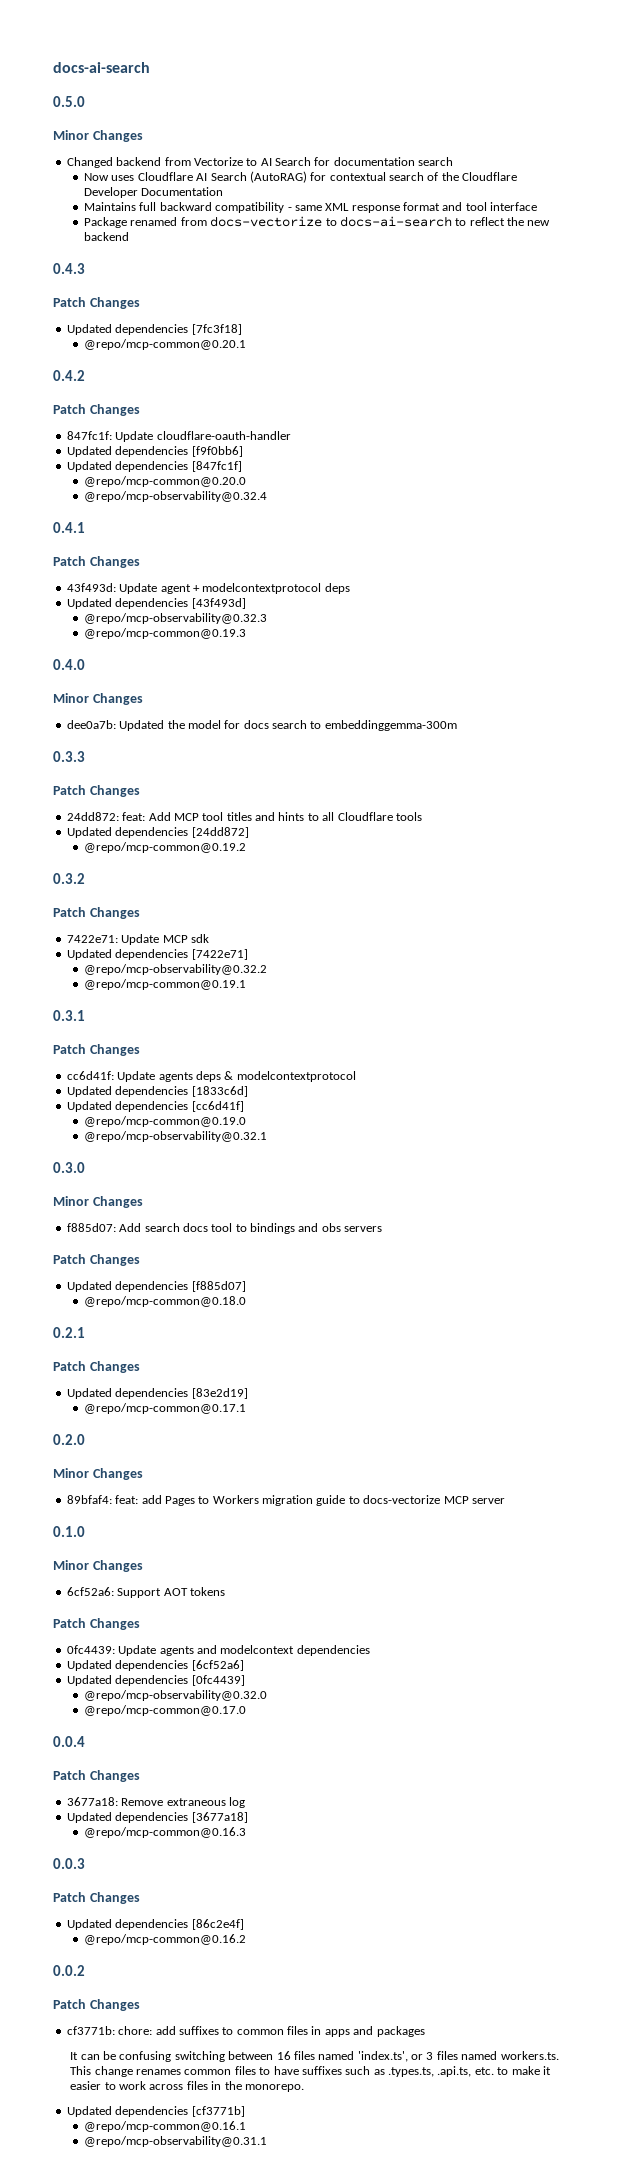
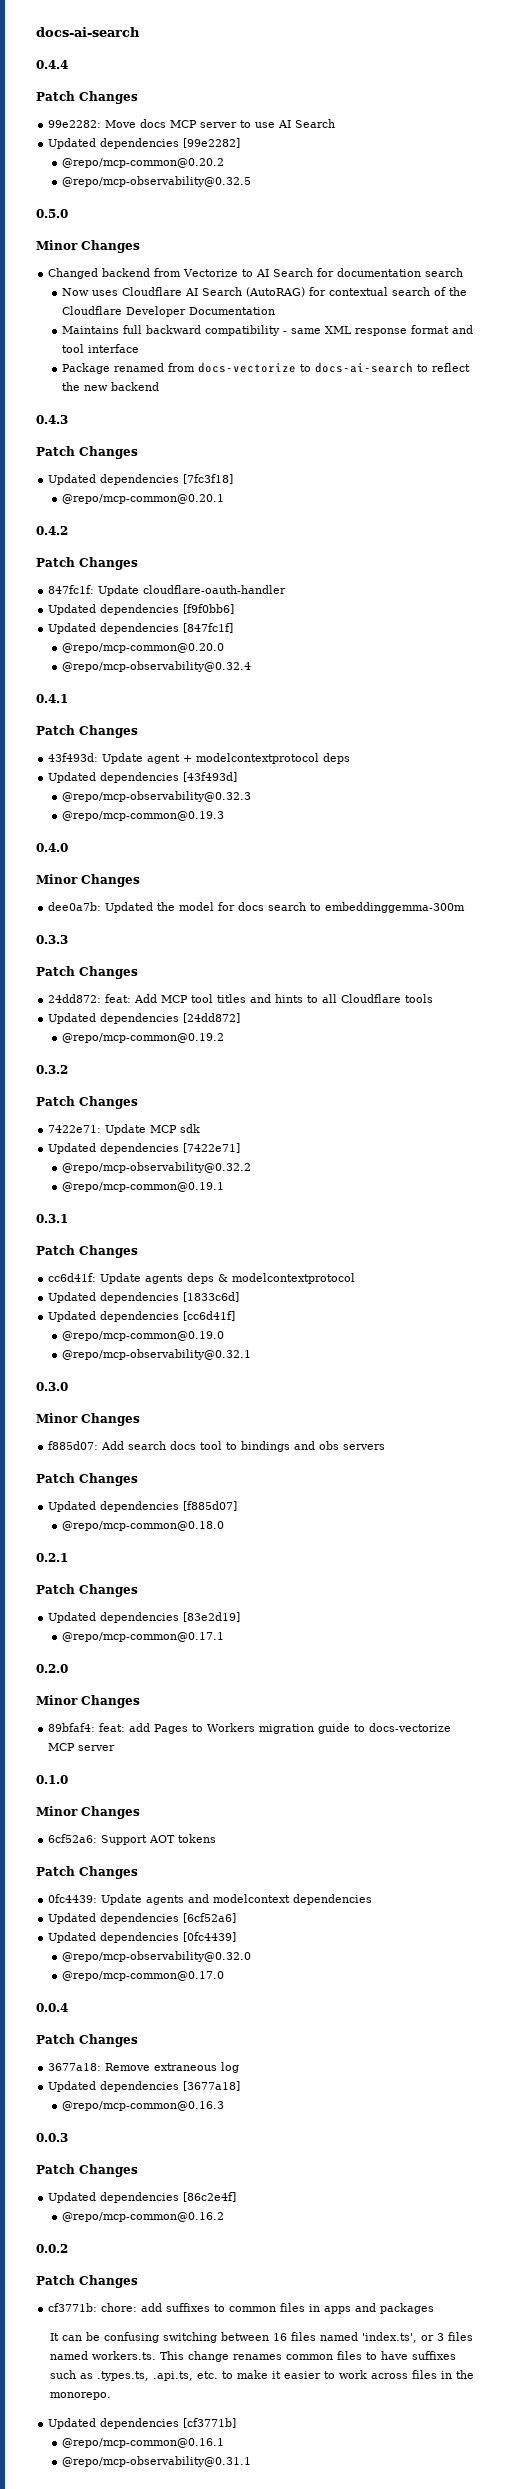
[53,62,150,73] docs-ai-search -> [36,27,140,37] [36,60,68,69] [36,91,138,104] [48,119,336,128] [48,138,241,149] [61,158,224,168] [61,176,251,187] docs-ai-search // 0.4.4 // Patch Changes // 99e2282: Move docs MCP server to use AI Search // Updated dependencies [99e2282] // @repo/mcp-common@0.20.2 // @repo/mcp-observability@0.32.5

